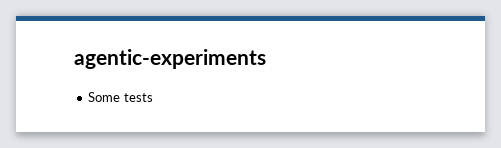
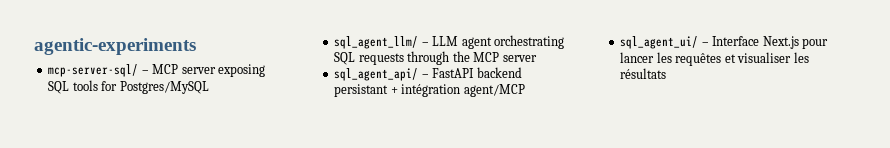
[88,92,153,102] Some tests -> [48,64,266,77] [48,80,209,94] [334,35,565,49] [334,51,537,65] [334,67,522,81] [334,84,525,97] [620,36,829,49] [620,52,809,66] [620,68,667,79] mcp-server-sql/ – MCP server exposing SQL tools for Postgres/MySQL // sql_agent_llm/ – LLM agent orchestrating SQL requests through the MCP server // sql_agent_api/ – FastAPI backend persistant + intégration agent/MCP // sql_agent_ui/ – Interface Next.js pour lancer les requêtes et visualiser les résultats

